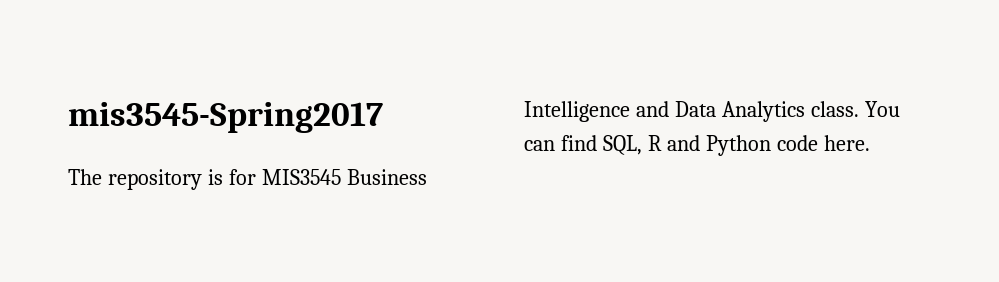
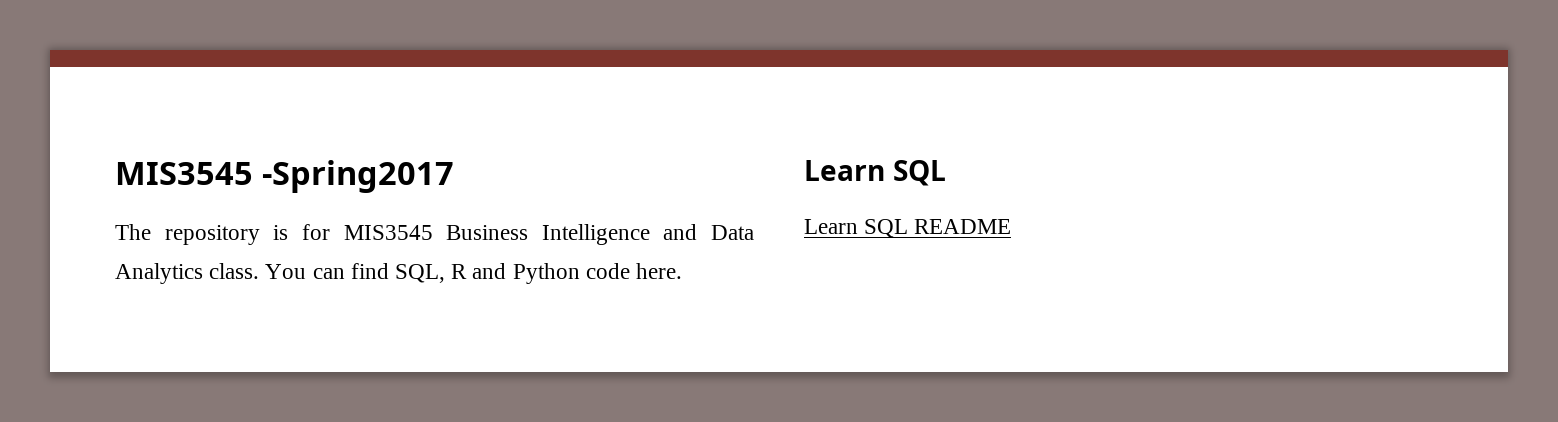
[68,102,383,133] mis3545-Spring2017 -> [115,160,454,193] MIS3545 -Spring2017
(870, 143) none -> [804,160,946,186] [804,219,1012,238] // Learn SQL // Learn SQL README

